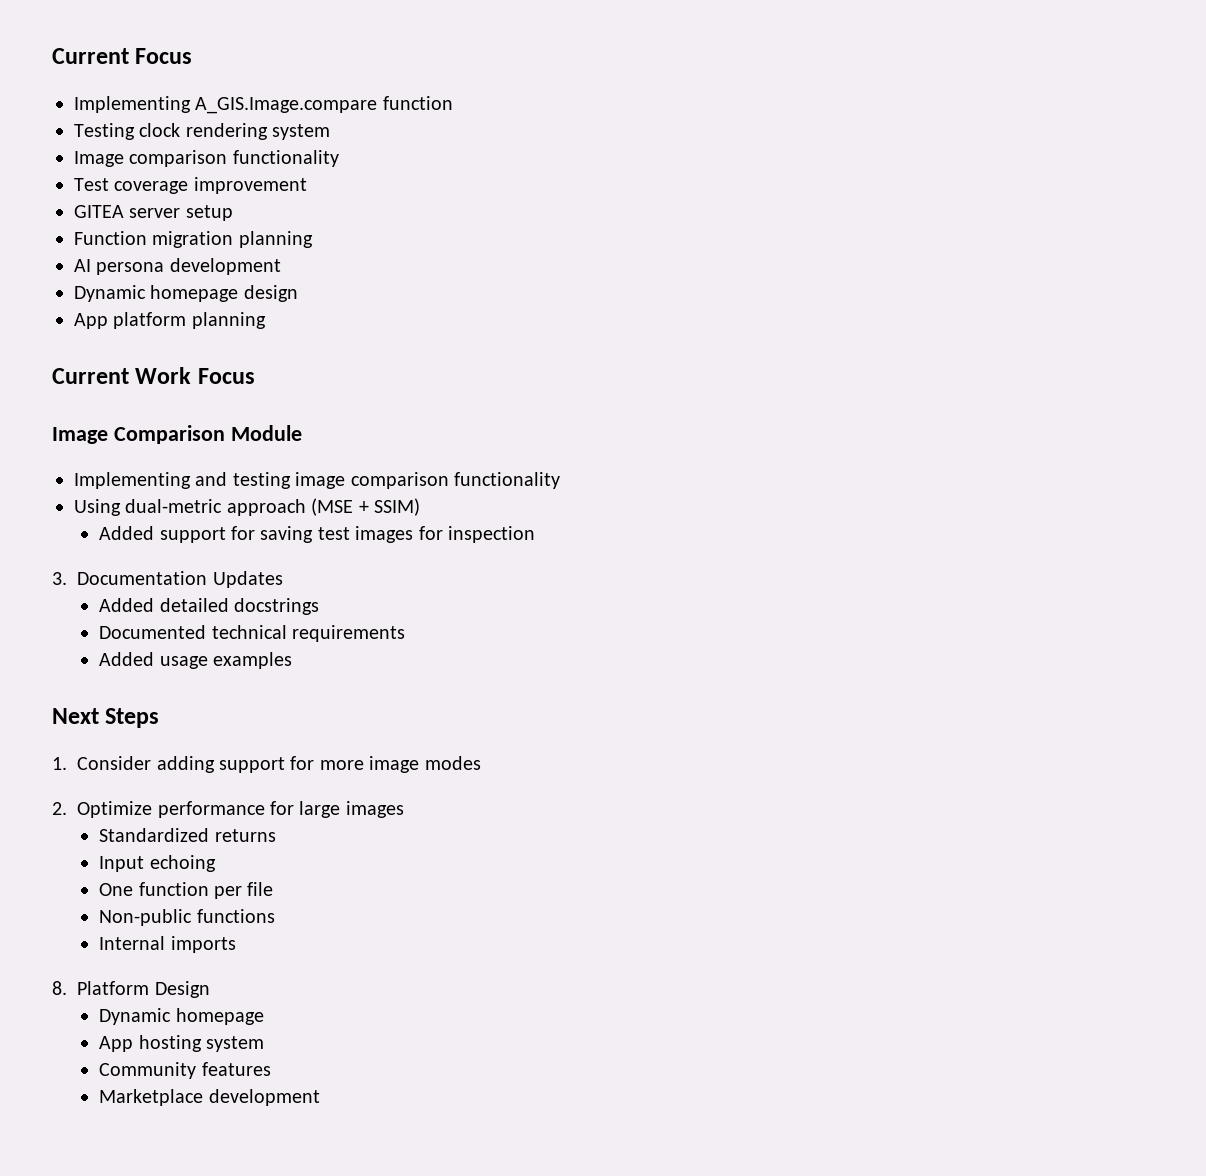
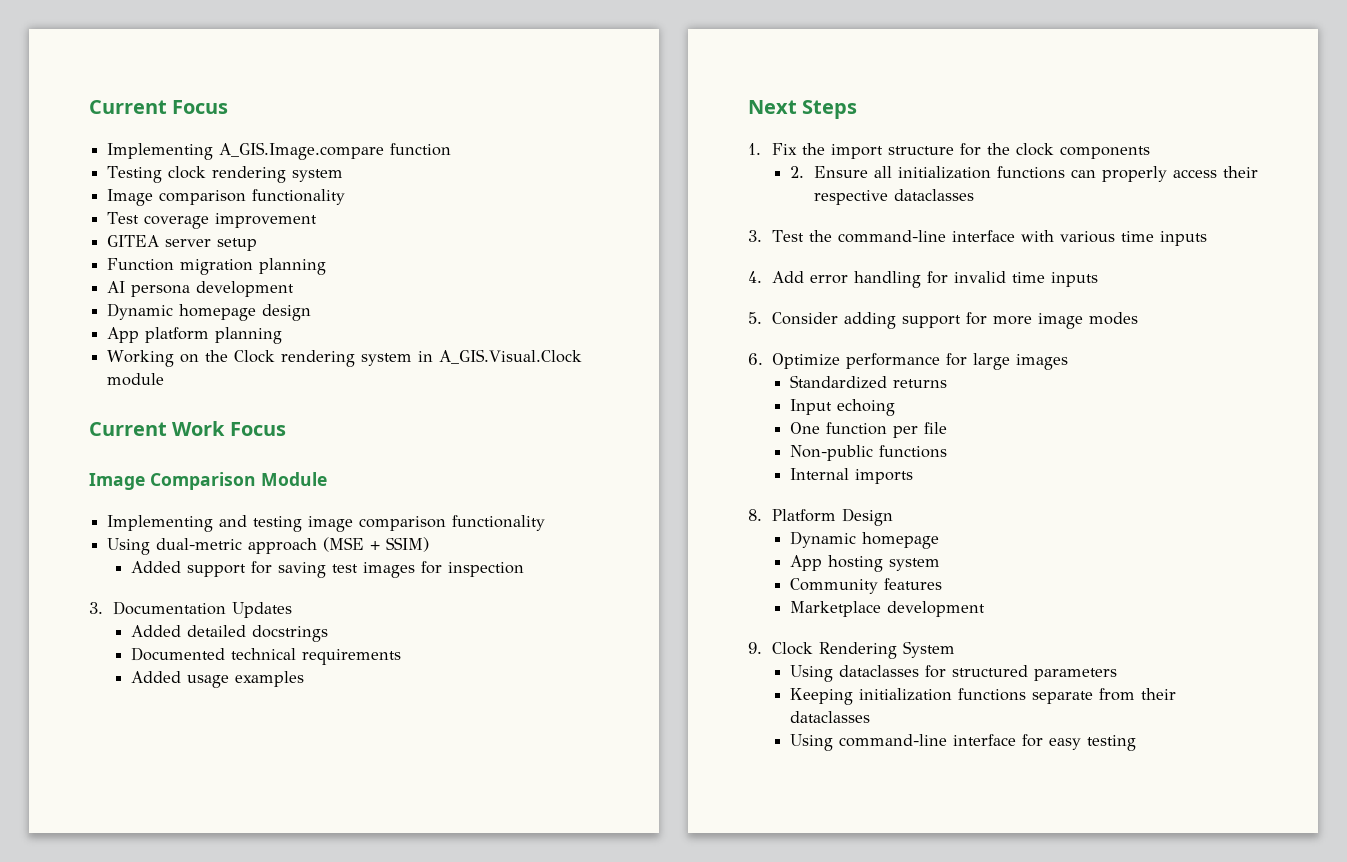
(266, 320) none -> [107,349,583,367] [107,373,165,386] // Working on the Clock rendering system in A_GIS.Visual.Clock module
(67, 763) none -> [771,143,1150,159] [790,166,1258,182] [813,189,974,205] [748,230,1207,246] [748,271,1098,288] [748,312,762,324] Fix the import structure for the clock components // 2. Ensure all initialization functions can properly access their respective dataclasses // 3. Test the command-line interface with various time inputs // 4. Add error handling for invalid time inputs // 5.
[52,802,67,815] 2. -> [748,353,763,365] 6.
(320, 1097) none -> [748,641,955,659] [790,665,1118,682] [790,688,1177,705] [790,711,871,723] [790,734,1137,751] // 9. Clock Rendering System // Using dataclasses for structured parameters // Keeping initialization functions separate from their dataclasses // Using command-line interface for easy testing

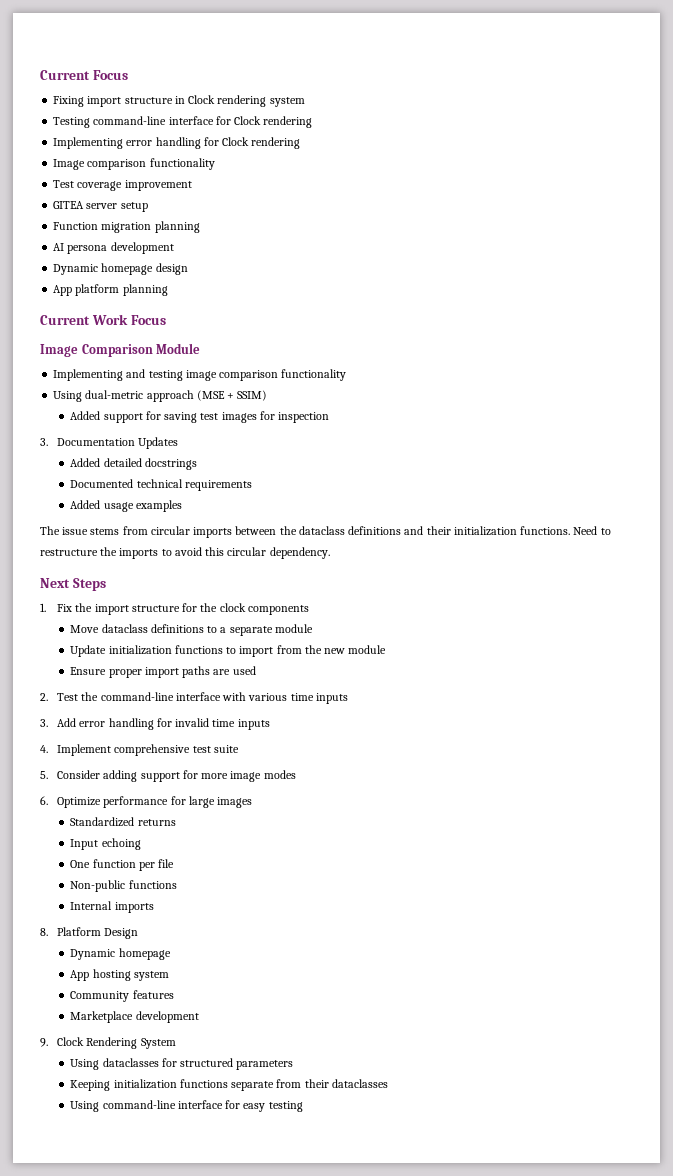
[107,142,452,160] [107,166,344,183] Implementing A_GIS.Image.compare function // Testing clock rendering system -> [53,95,305,107] [53,116,313,128] [53,137,301,149] Fixing import structure in Clock rendering system // Testing command-line interface for Clock rendering // Implementing error handling for Clock rendering
[107,349,583,367] [107,373,165,386] // Working on the Clock rendering system in A_GIS.Visual.Clock module -> (168, 290) none
(305, 679) none -> [40,526,611,538] [40,547,330,559] // The issue stems from circular imports between the dataclass definitions and their initialization functions. Need to restructure the imports to avoid this circular dependency.
[790,166,1258,182] [813,189,974,205] [748,230,762,242] 2. Ensure all initialization functions can properly access their respective dataclasses // 3. -> [70,624,313,636] [70,645,387,657] [70,666,256,678] [40,693,48,701] Move dataclass definitions to a separate module // Update initialization functions to import from the new module // Ensure proper import paths are used // 2.
[748,271,762,283] 4. -> [40,719,48,727] 3.
(1098, 279) none -> [40,744,239,756] // 4. Implement comprehensive test suite

